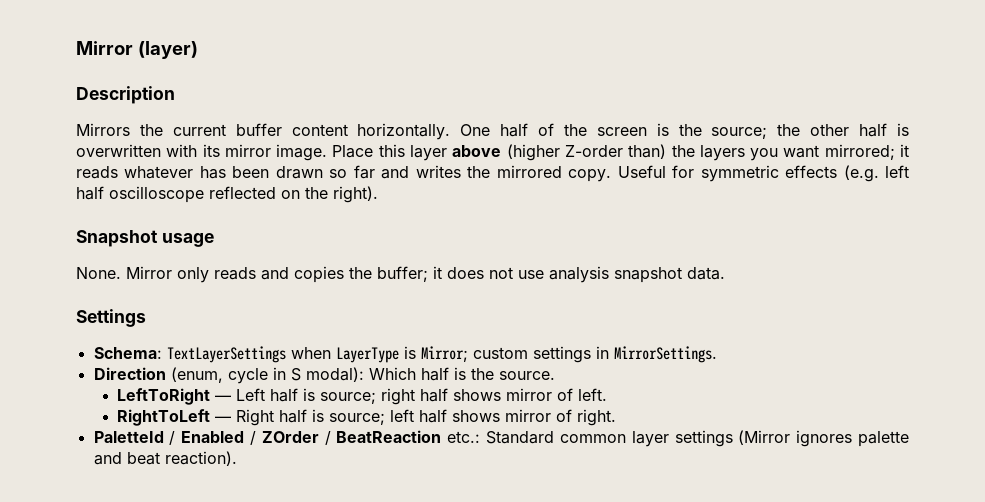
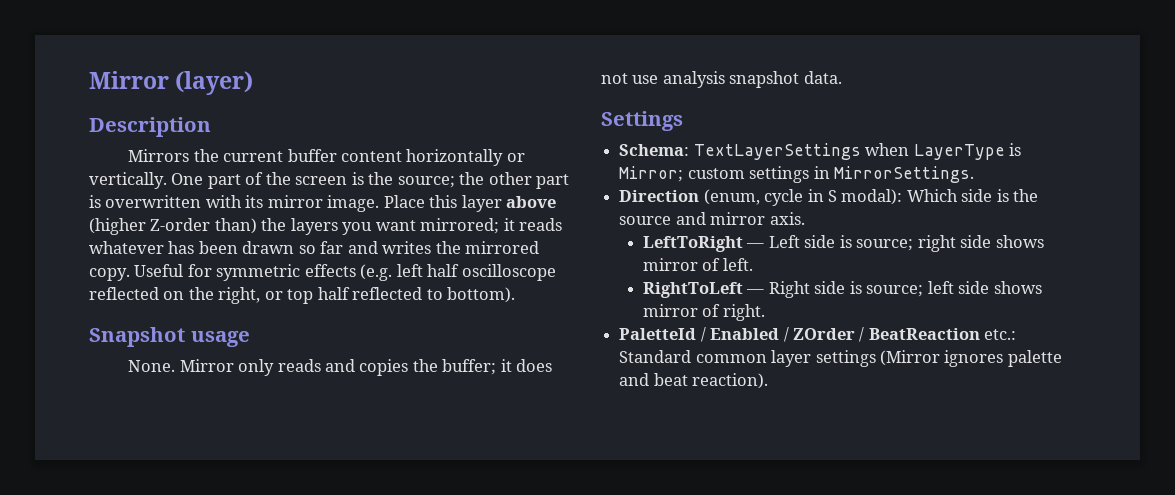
[357,123,529,140] horizontally. One half -> [406,149,525,166] [89,172,241,189] horizontally or vertically. One part
[859,123,888,137] half -> [536,174,570,189] part
[333,186,378,203] right). -> [218,287,516,304] right, or top half reflected to bottom).
[420,367,555,381] half is the source. -> [961,189,1039,202] [619,212,805,225] side is the source and mirror axis.
[270,388,299,402] half -> [804,235,836,248] side
[420,388,449,402] half -> [960,235,992,248] side
[279,409,308,423] half -> [814,281,846,294] side
[419,409,448,423] half -> [958,281,990,294] side

